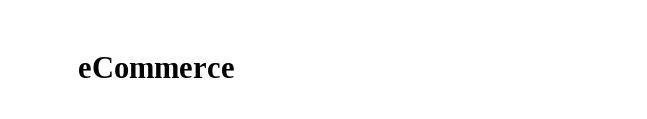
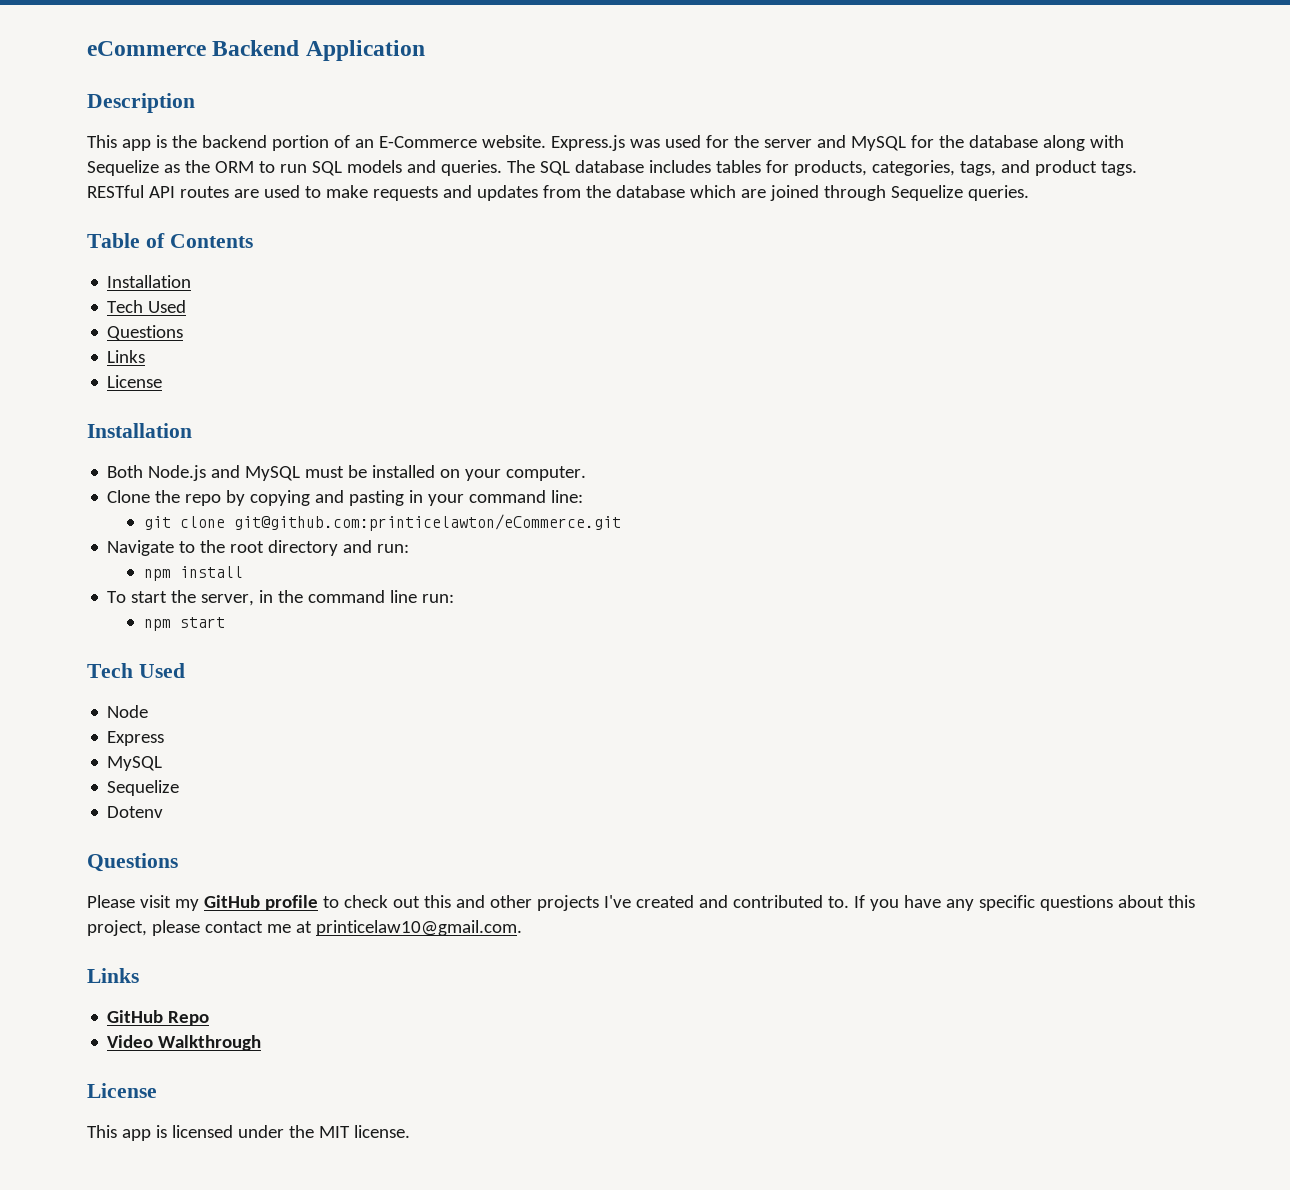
(235, 67) none -> [212,40,425,61] [87,93,195,113] [87,135,1124,151] [87,160,1137,176] [87,185,1029,201] [87,233,253,248] [107,275,192,288] [107,300,187,313] [107,325,184,341] [107,350,146,363] [107,375,163,388] [87,423,192,438] [107,465,587,481] [107,490,584,506] [144,514,622,531] [107,540,410,556] [144,566,244,581] [107,590,455,606] [144,617,226,631] [87,663,185,678] [107,705,149,718] [107,731,165,746] [107,756,163,771] [107,780,180,796] [107,806,164,818] [87,853,178,872] [87,895,1195,911] [87,920,522,936] [87,968,139,983] [107,1010,210,1026] [107,1035,262,1051] [87,1083,157,1098] [87,1125,410,1141] Backend Application // Description // This app is the backend portion of an E-Commerce website. Express.js was used for the server and MySQL for the database along with Sequelize as the ORM to run SQL models and queries. The SQL database includes tables for products, categories, tags, and product tags. RESTful API routes are used to make requests and updates from the database which are joined through Sequelize queries. // Table of Contents // Installation // Tech Used // Questions // Links // License // Installation // Both Node.js and MySQL must be installed on your computer. // Clone the repo by copying and pasting in your command line: // git clone git@github.com:printicelawton/eCommerce.git // Navigate to the root directory and run: // npm install // To start the server, in the command line run: // npm start // Tech Used // Node // Express // MySQL // Sequelize // Dotenv // Questions // Please visit my GitHub profile to check out this and other projects I've created and contributed to. If you have any specific questions about this project, please contact me at printicelaw10@gmail.com. // Links // GitHub Repo // Video Walkthrough // License // This app is licensed under the MIT license.

